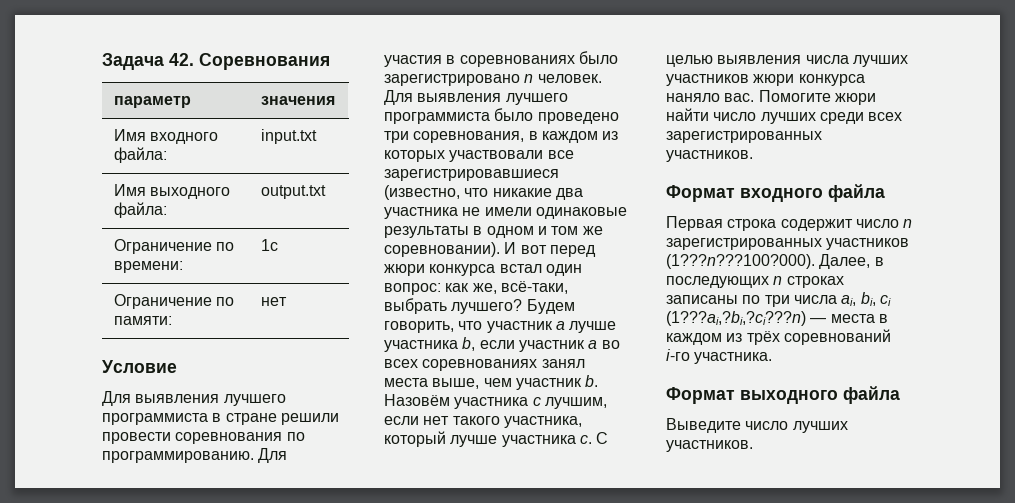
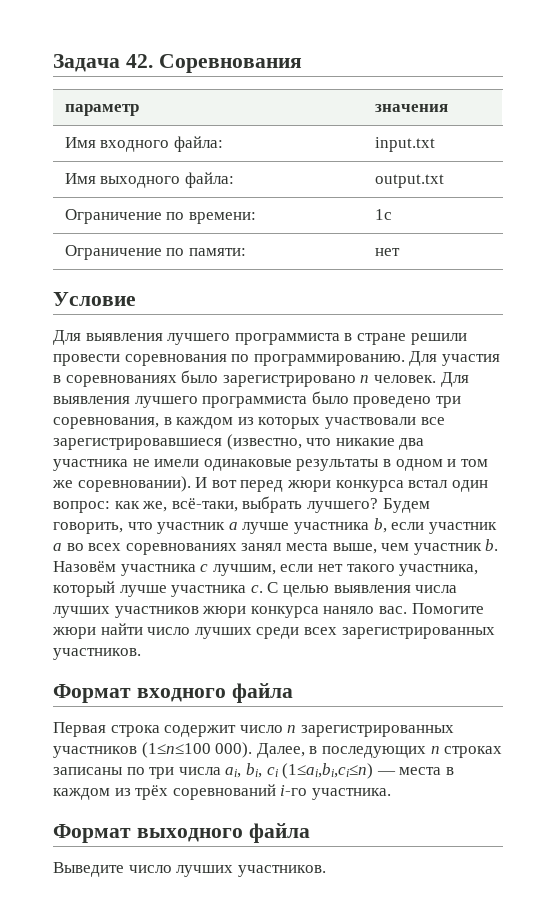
[666,254,815,269] (1???n???100?000). -> [141,742,253,758] (1≤n≤100 000).
[666,311,806,326] (1???ai,?bi,?ci???n) -> [282,763,374,779] (1≤ai,bi,ci≤n)

